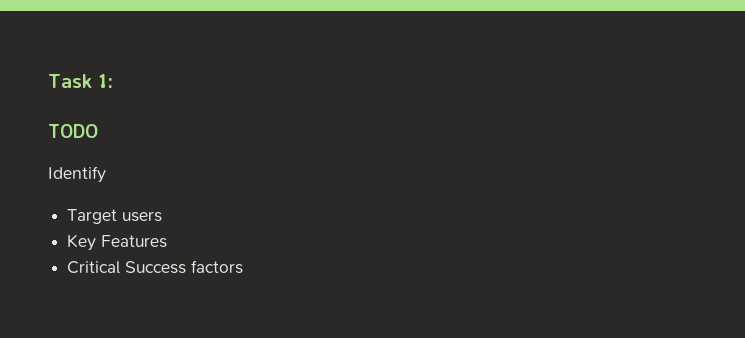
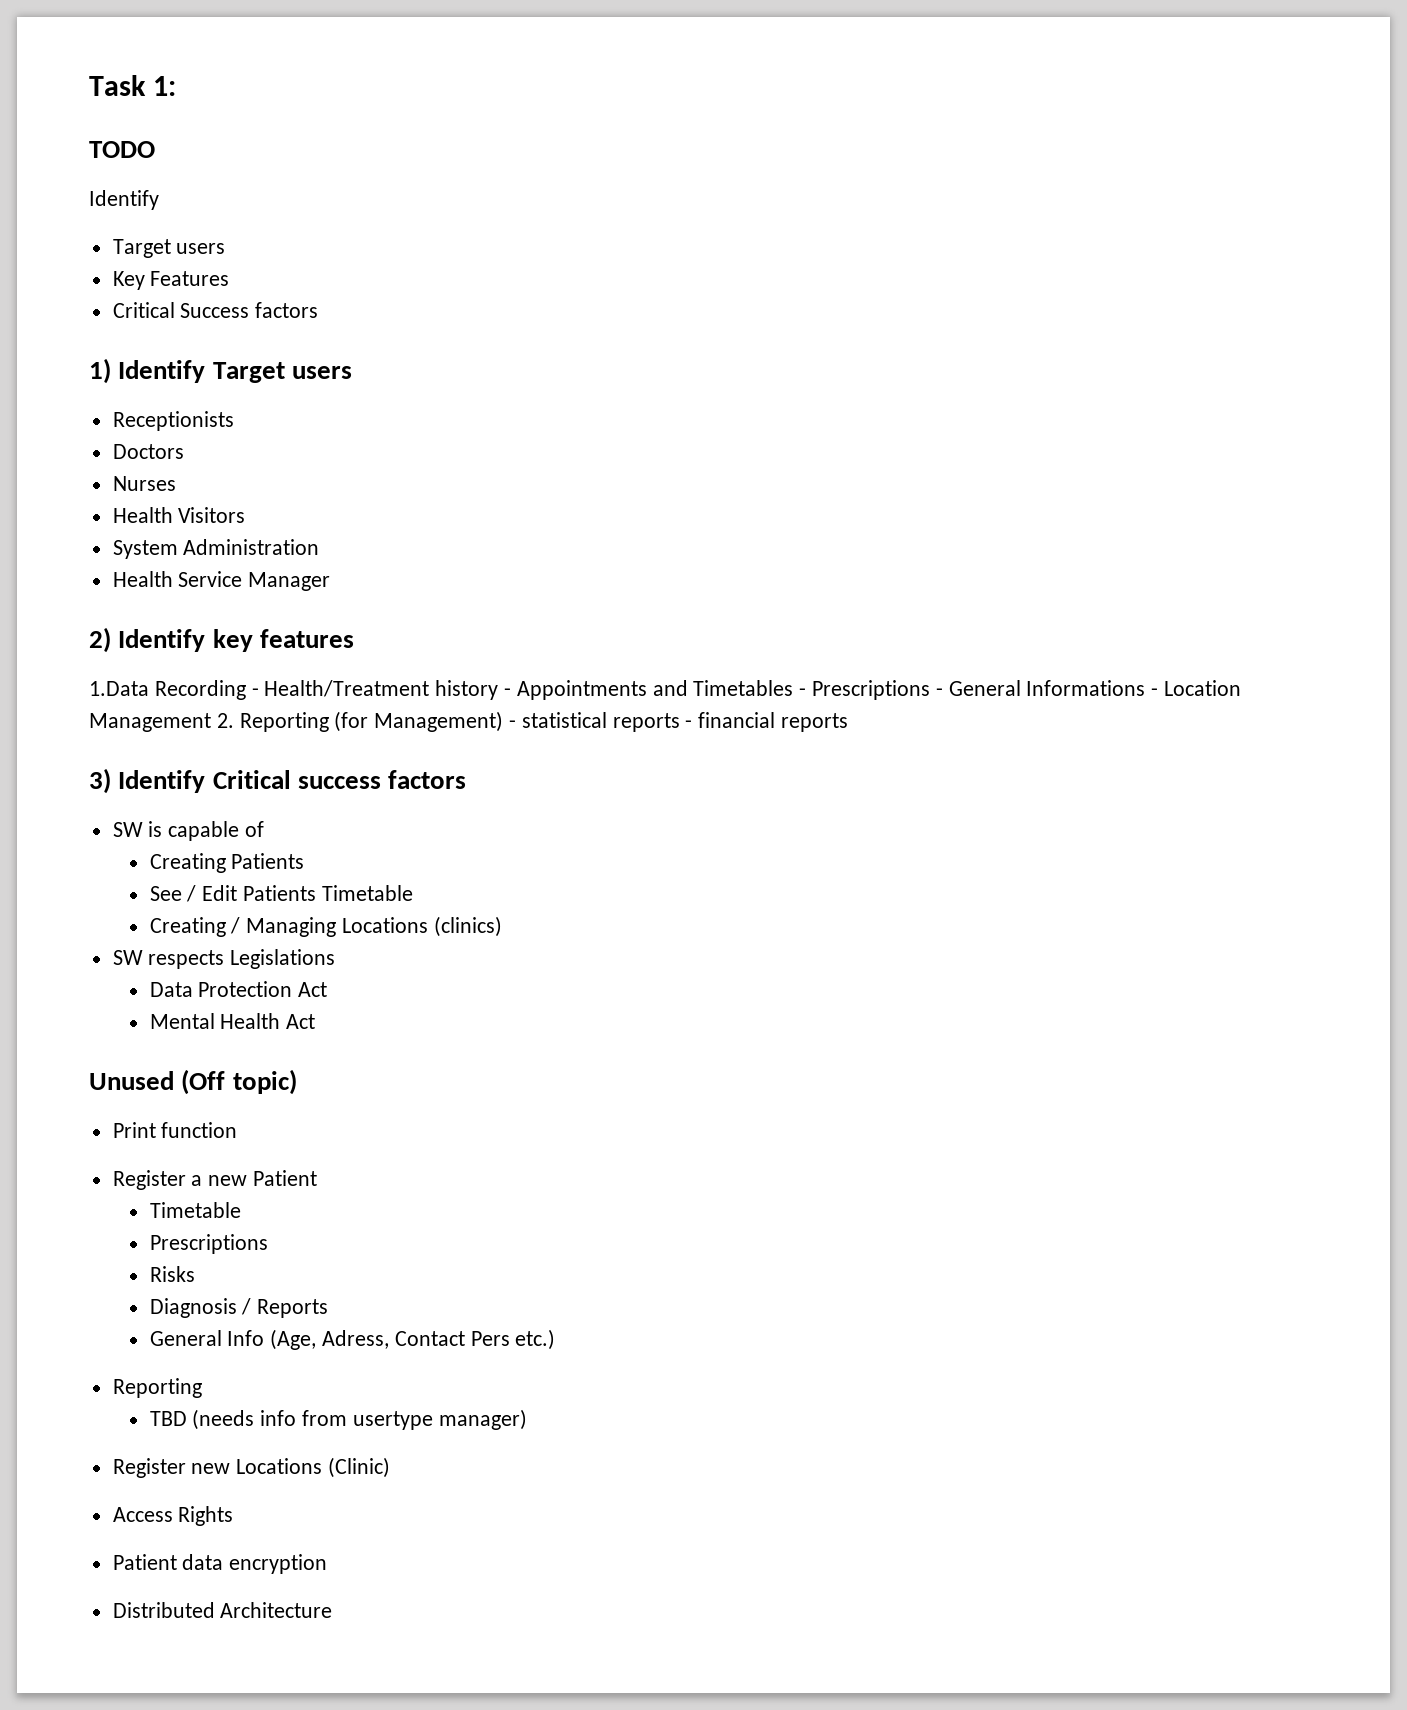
(244, 267) none -> [89,358,352,384] [112,411,234,431] [112,444,184,459] [112,476,176,491] [112,507,246,523] [112,539,320,559] [112,571,331,591] [89,627,354,653] [89,680,1242,700] [89,711,849,732] [89,768,467,794] [112,821,265,841] [149,853,305,873] [149,885,413,902] [149,916,502,937] [112,949,336,969] [149,981,328,997] [149,1013,316,1029] [89,1069,297,1095] [112,1122,238,1138] [112,1170,318,1190] [149,1202,241,1218] [149,1234,268,1254] [149,1266,195,1282] [149,1298,329,1318] [149,1329,556,1350] [112,1378,202,1398] [149,1409,527,1430] [112,1457,391,1478] [112,1506,234,1526] [112,1554,328,1574] [112,1602,333,1618] // 1) Identify Target users // Receptionists // Doctors // Nurses // Health Visitors // System Administration // Health Service Manager // 2) Identify key features // 1.Data Recording - Health/Treatment history - Appointments and Timetables - Prescriptions - General Informations - Location Management 2. Reporting (for Management) - statistical reports - financial reports // 3) Identify Critical success factors // SW is capable of // Creating Patients // See / Edit Patients Timetable // Creating / Managing Locations (clinics) // SW respects Legislations // Data Protection Act // Mental Health Act // Unused (Off topic) // Print function // Register a new Patient // Timetable // Prescriptions // Risks // Diagnosis / Reports // General Info (Age, Adress, Contact Pers etc.) // Reporting // TBD (needs info from usertype manager) // Register new Locations (Clinic) // Access Rights // Patient data encryption // Distributed Architecture

